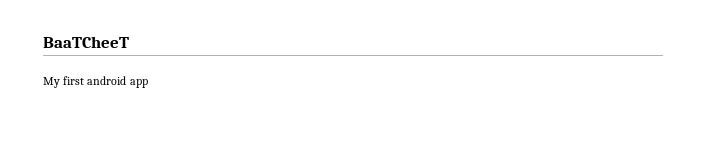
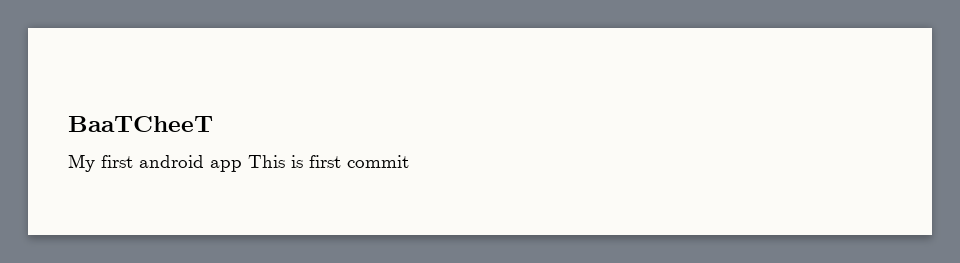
(148, 83) none -> [248,155,409,168] This is first commit

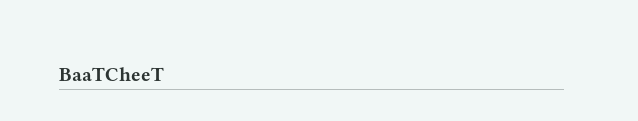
[68,154,409,172] // My first android app This is first commit -> (164, 74) none

